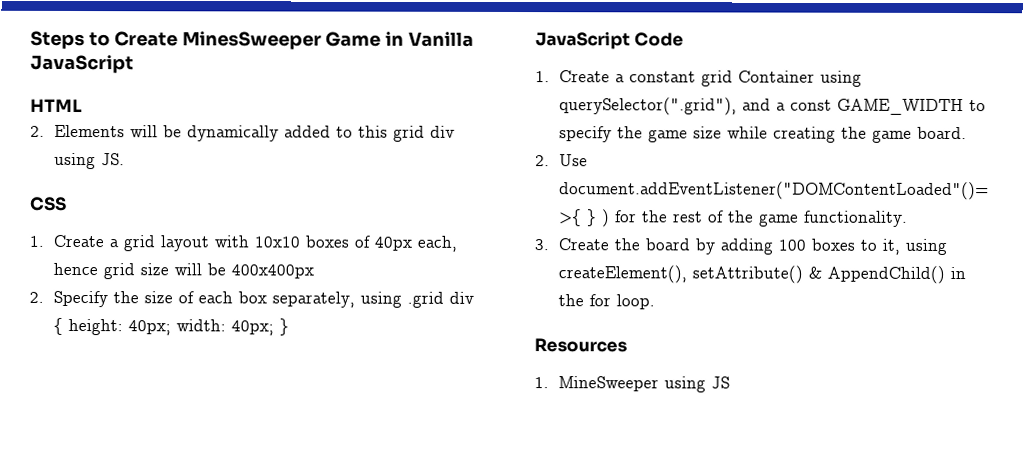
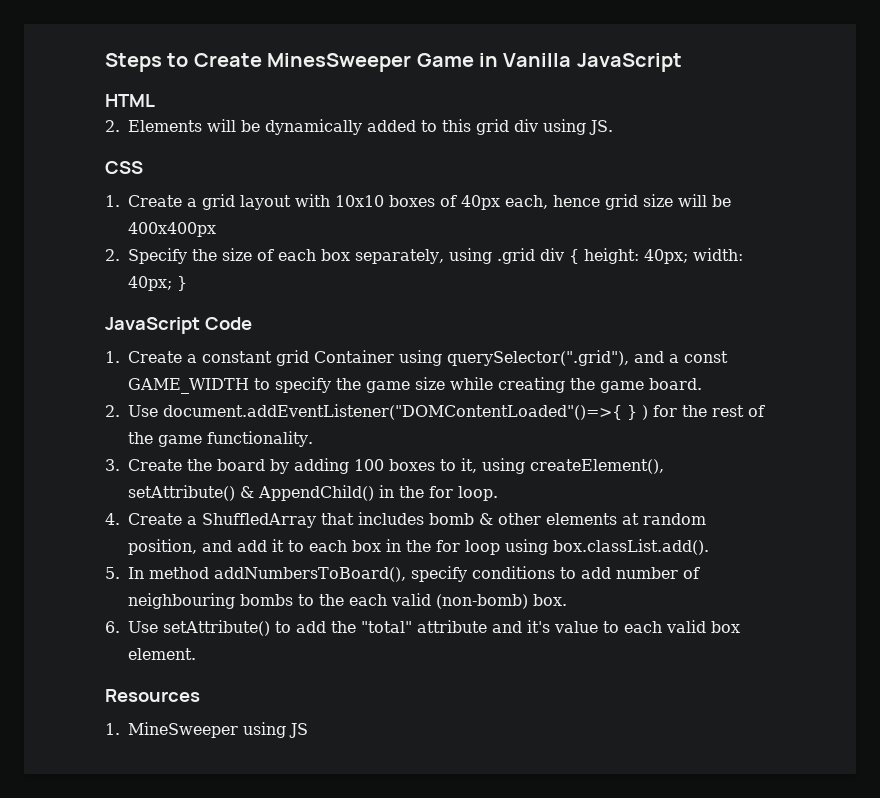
(655, 302) none -> [105,512,706,528] [128,539,709,555] [105,566,700,582] [128,593,567,609] [105,620,740,636] [128,648,196,660] // 4. Create a ShuffledArray that includes bomb & other elements at random position, and add it to each box in the for loop using box.classList.add(). // 5. In method addNumbersToBoard(), specify conditions to add number of neighbouring bombs to the each valid (non-bomb) box. // 6. Use setAttribute() to add the "total" attribute and it's value to each valid box element.

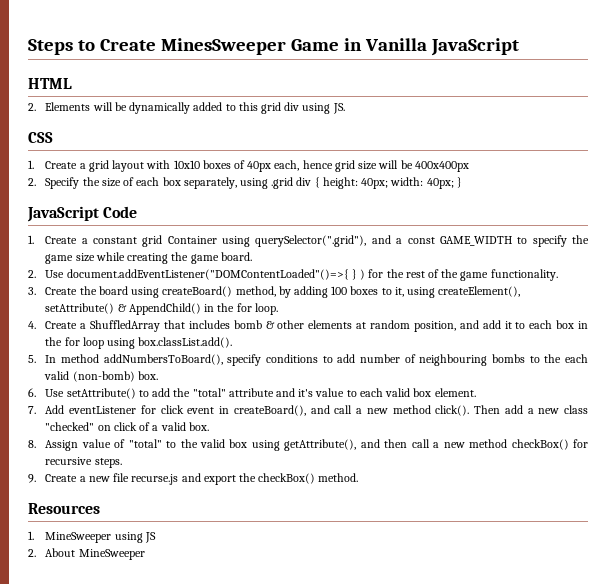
(265, 465) none -> [131,286,276,298] using createBoard() method,
(196, 654) none -> [28,405,589,416] [45,422,209,431] [28,439,588,451] [45,457,122,468] [28,473,359,485] // 7. Add eventListener for click event in createBoard(), and call a new method click(). Then add a new class "checked" on click of a valid box. // 8. Assign value of "total" to the valid box using getAttribute(), and then call a new method checkBox() for recursive steps. // 9. Create a new file recurse.js and export the checkBox() method.
(308, 730) none -> [28,548,145,560] // 2. About MineSweeper

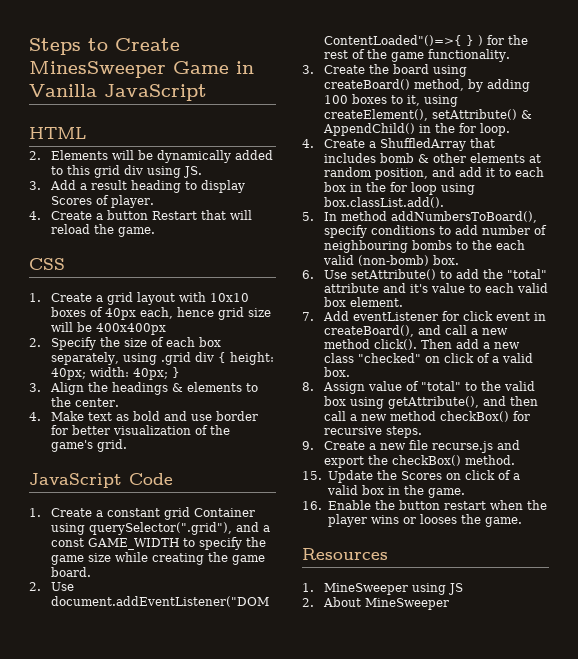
(345, 108) none -> [29,180,246,193] [51,195,155,208] [29,210,253,220] [51,224,156,237] // 3. Add a result heading to display Scores of player. // 4. Create a button Restart that will reload the game.
(462, 182) none -> [29,382,259,395] [51,397,120,407] [29,411,259,421] [51,425,231,435] [51,439,128,452] // 3. Align the headings & elements to the center. // 4. Make text as bold and use border for better visualization of the game's grid.
(359, 477) none -> [302,470,520,483] [326,485,465,498] [302,500,547,510] [327,514,522,527] // 15. Update the Scores on click of a valid box in the game. // 16. Enable the button restart when the player wins or looses the game.

